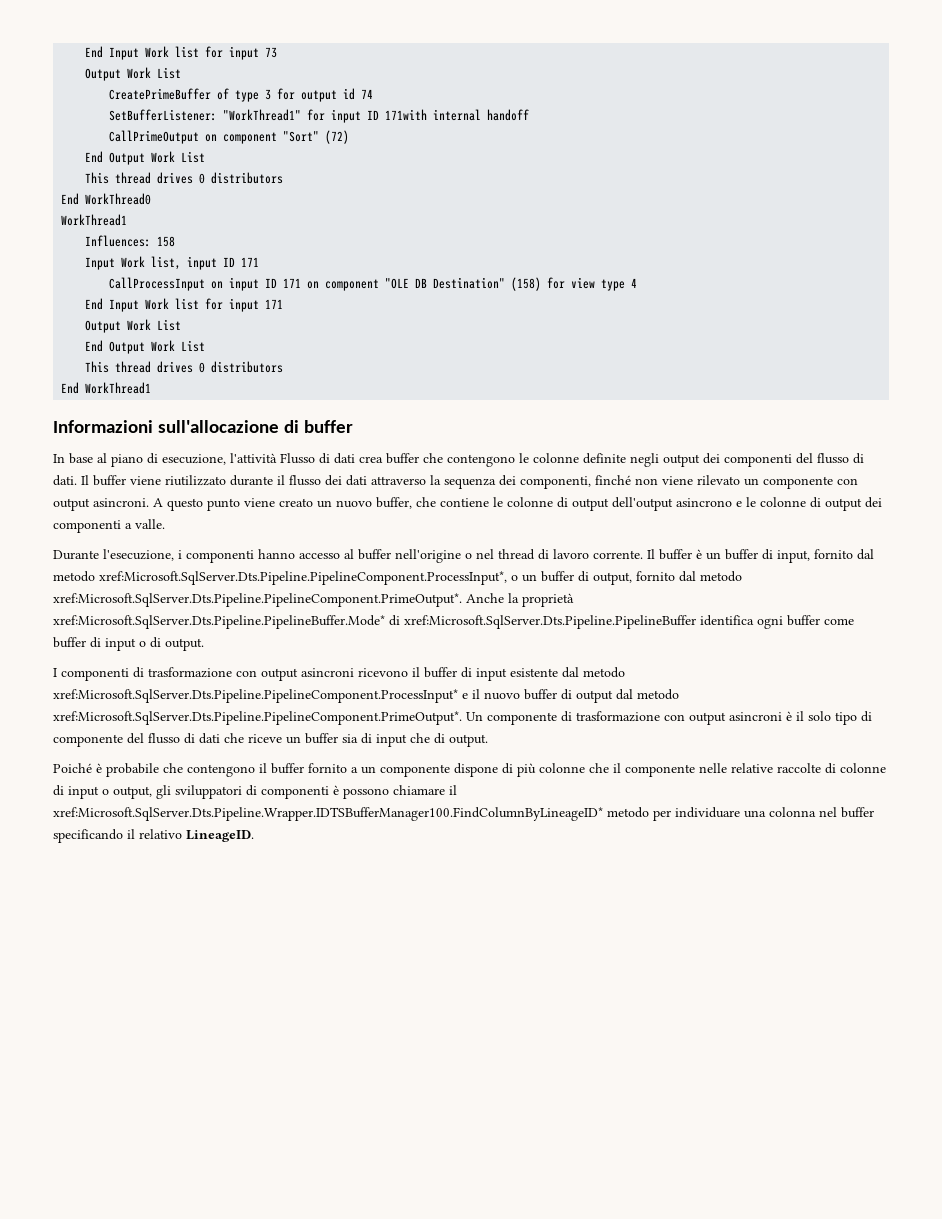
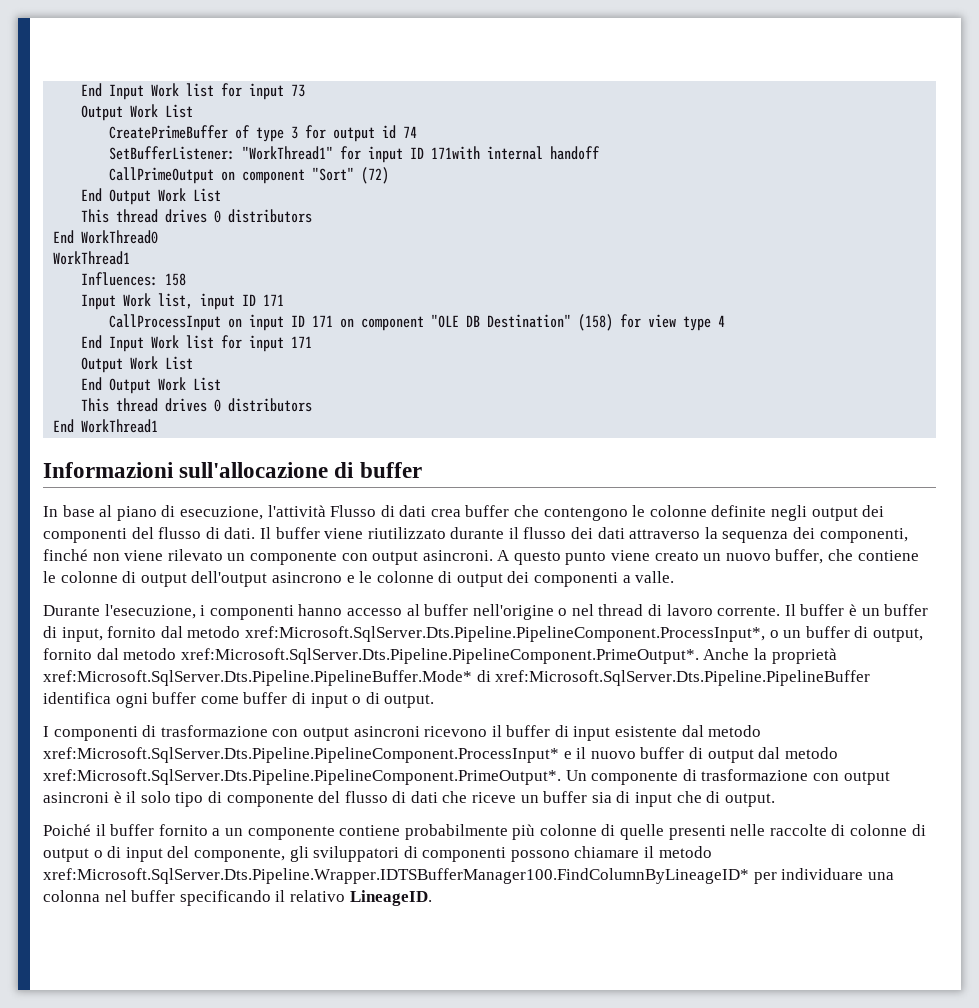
[96,763,255,777] è probabile che contengono -> (91, 830) none
[454,763,886,777] [53,785,152,799] dispone di più colonne che il componente nelle relative raccolte di colonne di input o output, -> [339,824,926,840] [43,846,285,862] contiene probabilmente più colonne di quelle presenti nelle raccolte di colonne di output o di input del componente,
[333,785,339,795] è -> (507, 854) none
[53,807,649,821] xref:Microsoft.SqlServer.Dts.Pipeline.Wrapper.IDTSBufferManager100.FindColumnByLineageID* metodo -> [658,846,712,858] [43,868,749,884] metodo xref:Microsoft.SqlServer.Dts.Pipeline.Wrapper.IDTSBufferManager100.FindColumnByLineageID*

